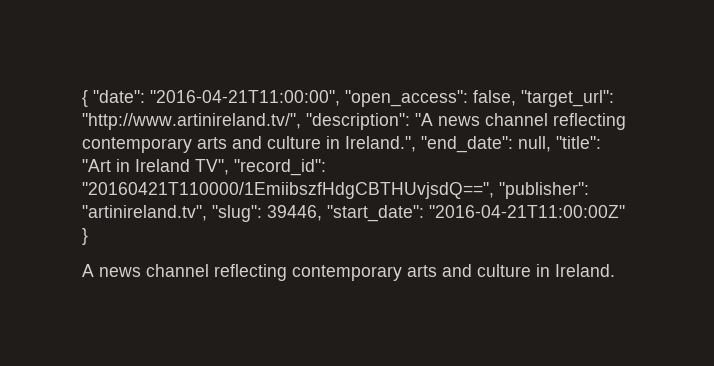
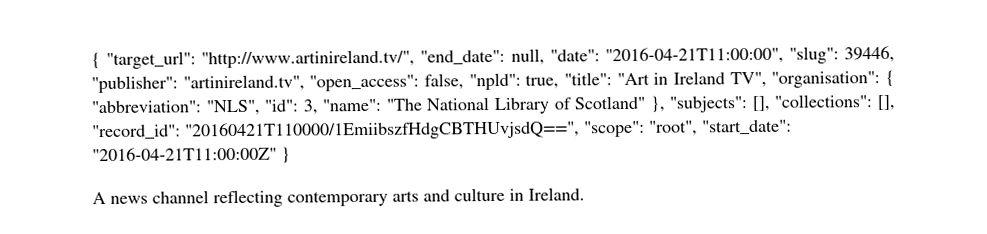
[82,90,614,107] [82,113,626,130] [82,136,551,153] { "date": "2016-04-21T11:00:00", "open_access": false, "target_url": "http://www.artinireland.tv/", "description": "A news channel reflecting contemporary arts and culture in Ireland.", "end_date": null, -> [91,45,895,70] [91,72,560,94] { "target_url": "http://www.artinireland.tv/", "end_date": null, "date": "2016-04-21T11:00:00", "slug": 39446, "publisher": "artinireland.tv", "open_access": false, "npld": true,
[234,159,326,176] [82,182,589,199] [82,205,322,222] "record_id": "20160421T110000/1EmiibszfHdgCBTHUvjsdQ==", "publisher": "artinireland.tv", "slug": 39446, -> [771,69,895,88] [91,94,895,116] [92,120,698,141] "organisation": { "abbreviation": "NLS", "id": 3, "name": "The National Library of Scotland" }, "subjects": [], "collections": [], "record_id": "20160421T110000/1EmiibszfHdgCBTHUvjsdQ==", "scope": "root",

